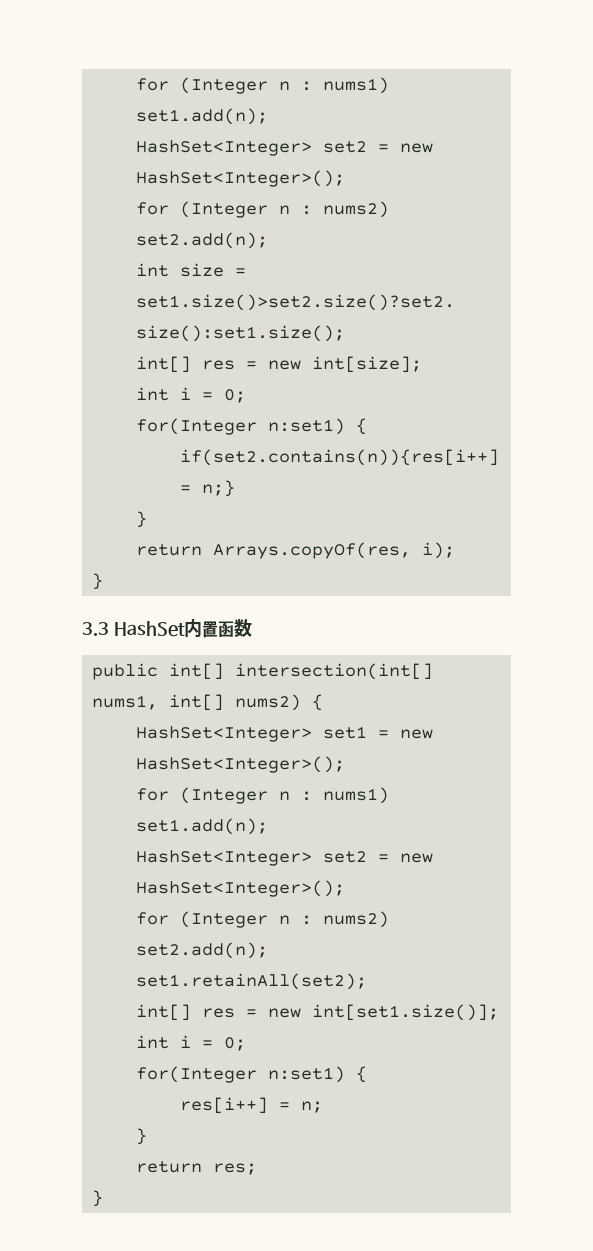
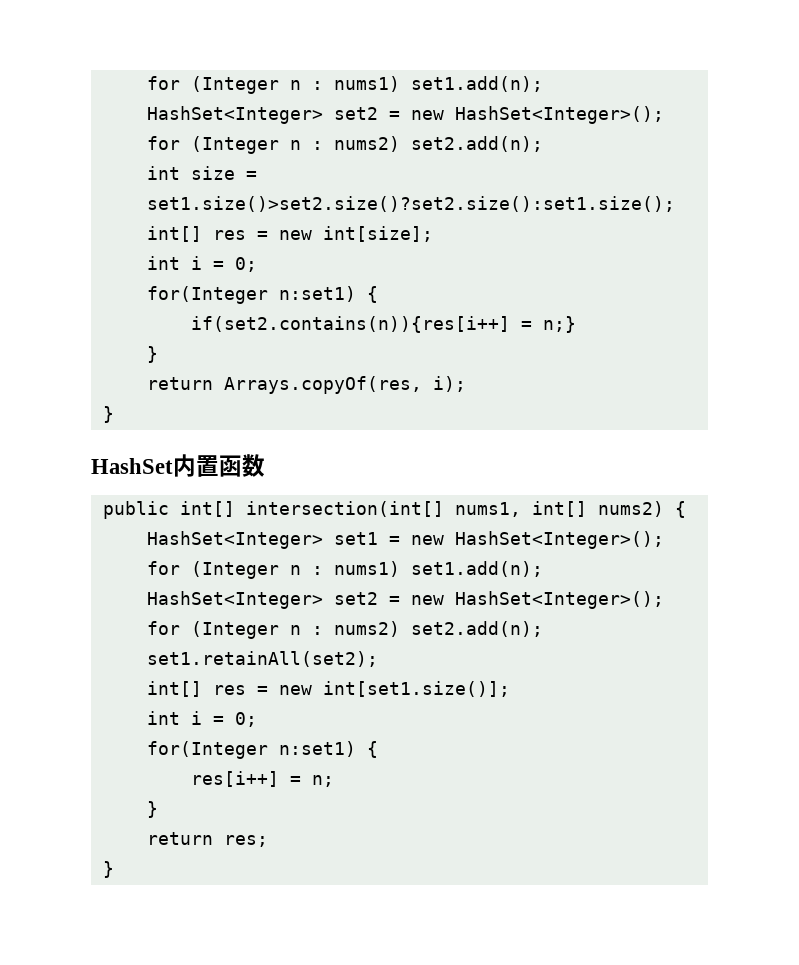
[82,622,109,636] 3.3 -> (114, 414) none

